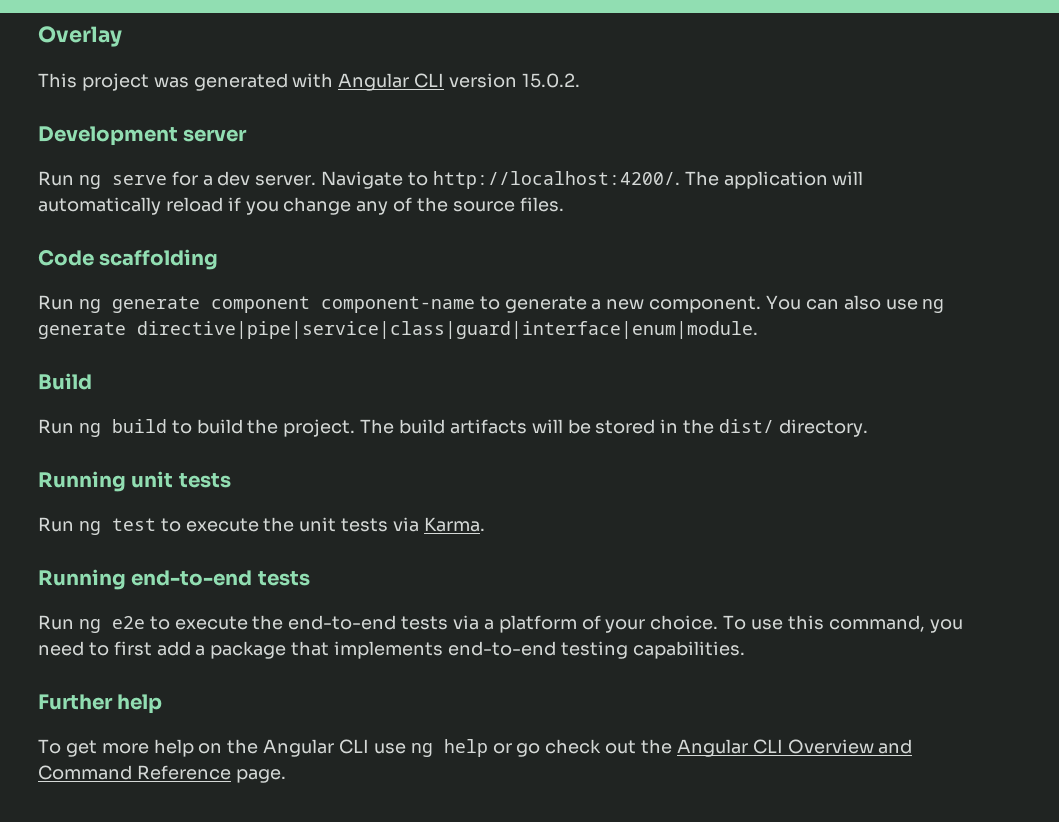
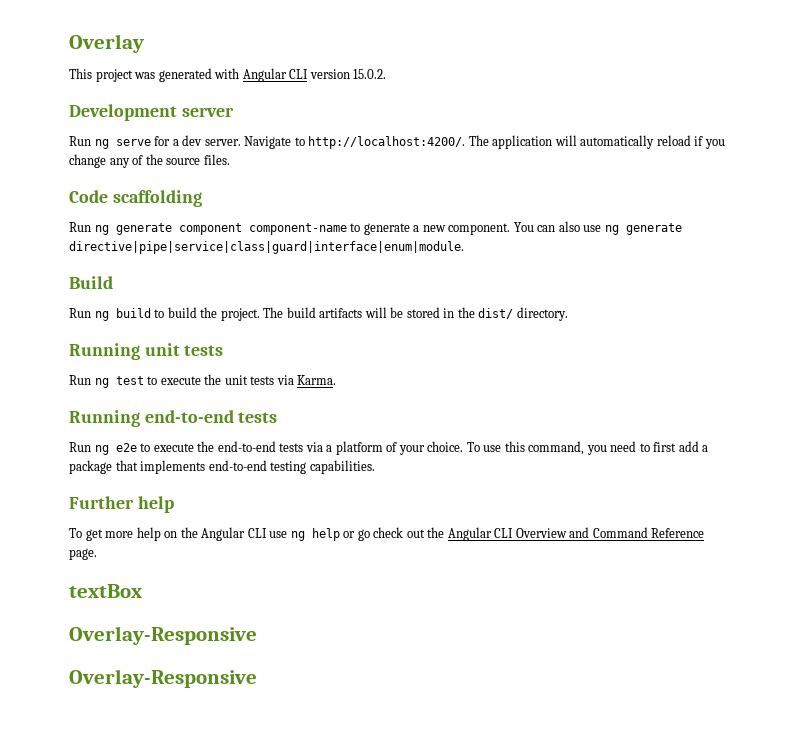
(286, 776) none -> [69,584,142,598] [69,626,257,645] [69,669,257,688] // textBox // Overlay-Responsive // Overlay-Responsive

